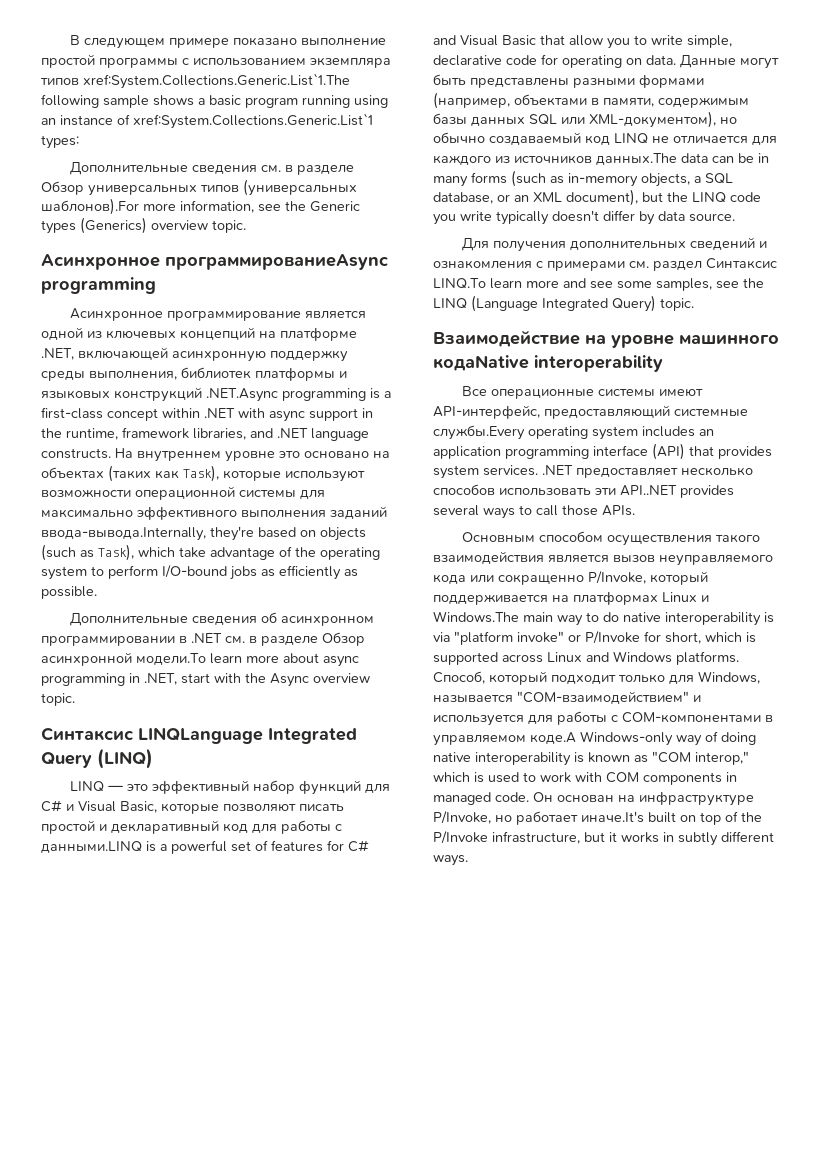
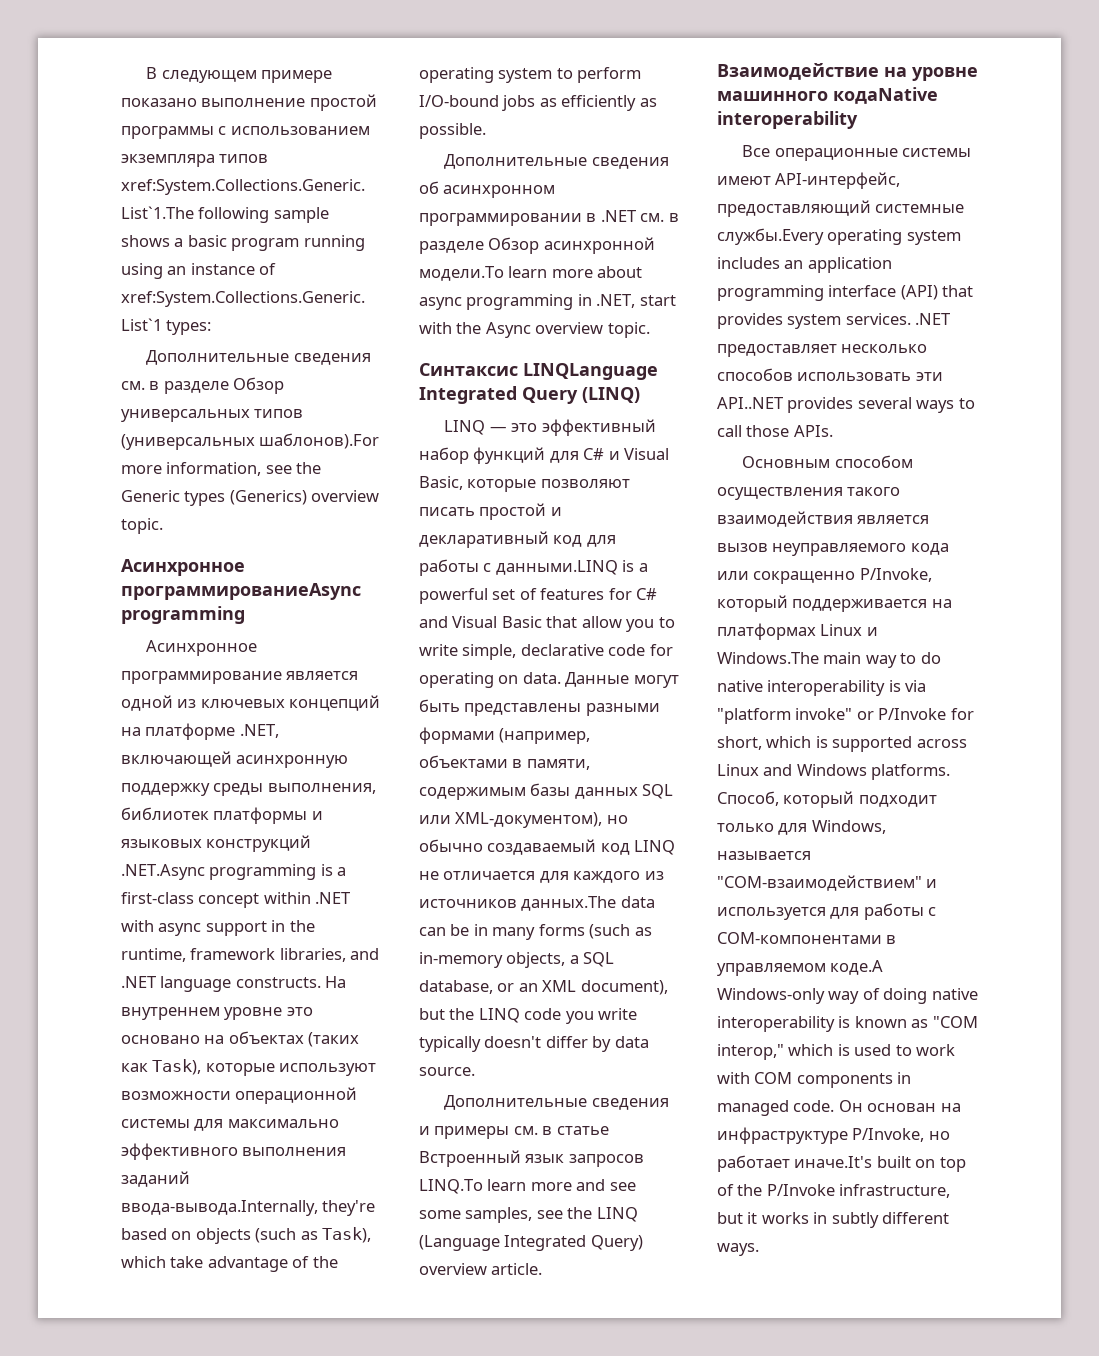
[462,237,768,252] [433,258,777,271] Для получения дополнительных сведений и ознакомления с примерами см. раздел Синтаксис -> [444,1095,669,1110] [419,1126,609,1139] [419,1150,644,1167] Дополнительные сведения и примеры см. в статье Встроенный язык запросов
[660,298,694,311] topic. -> [419,1263,543,1275] overview article.

